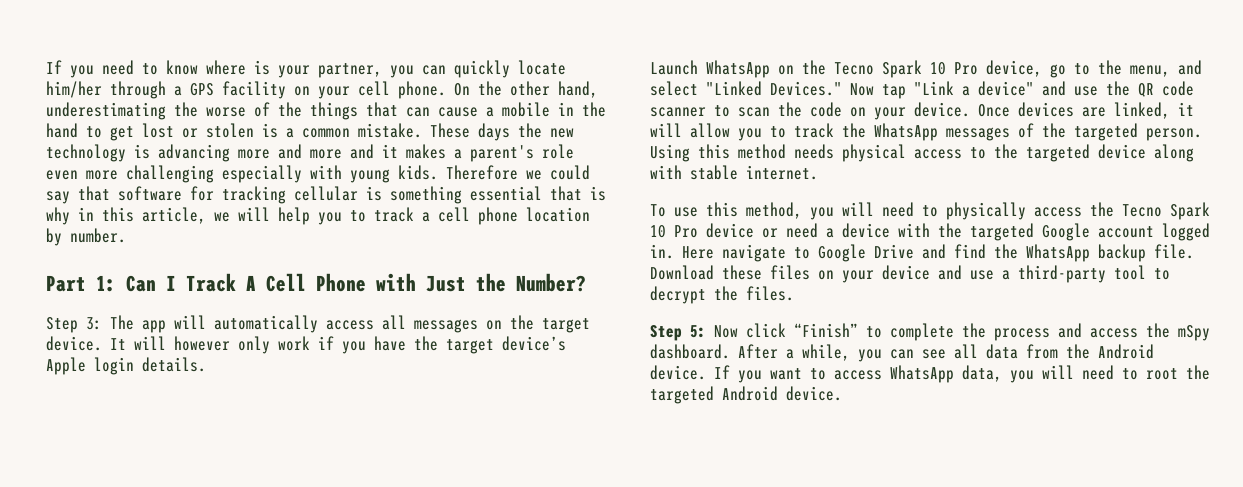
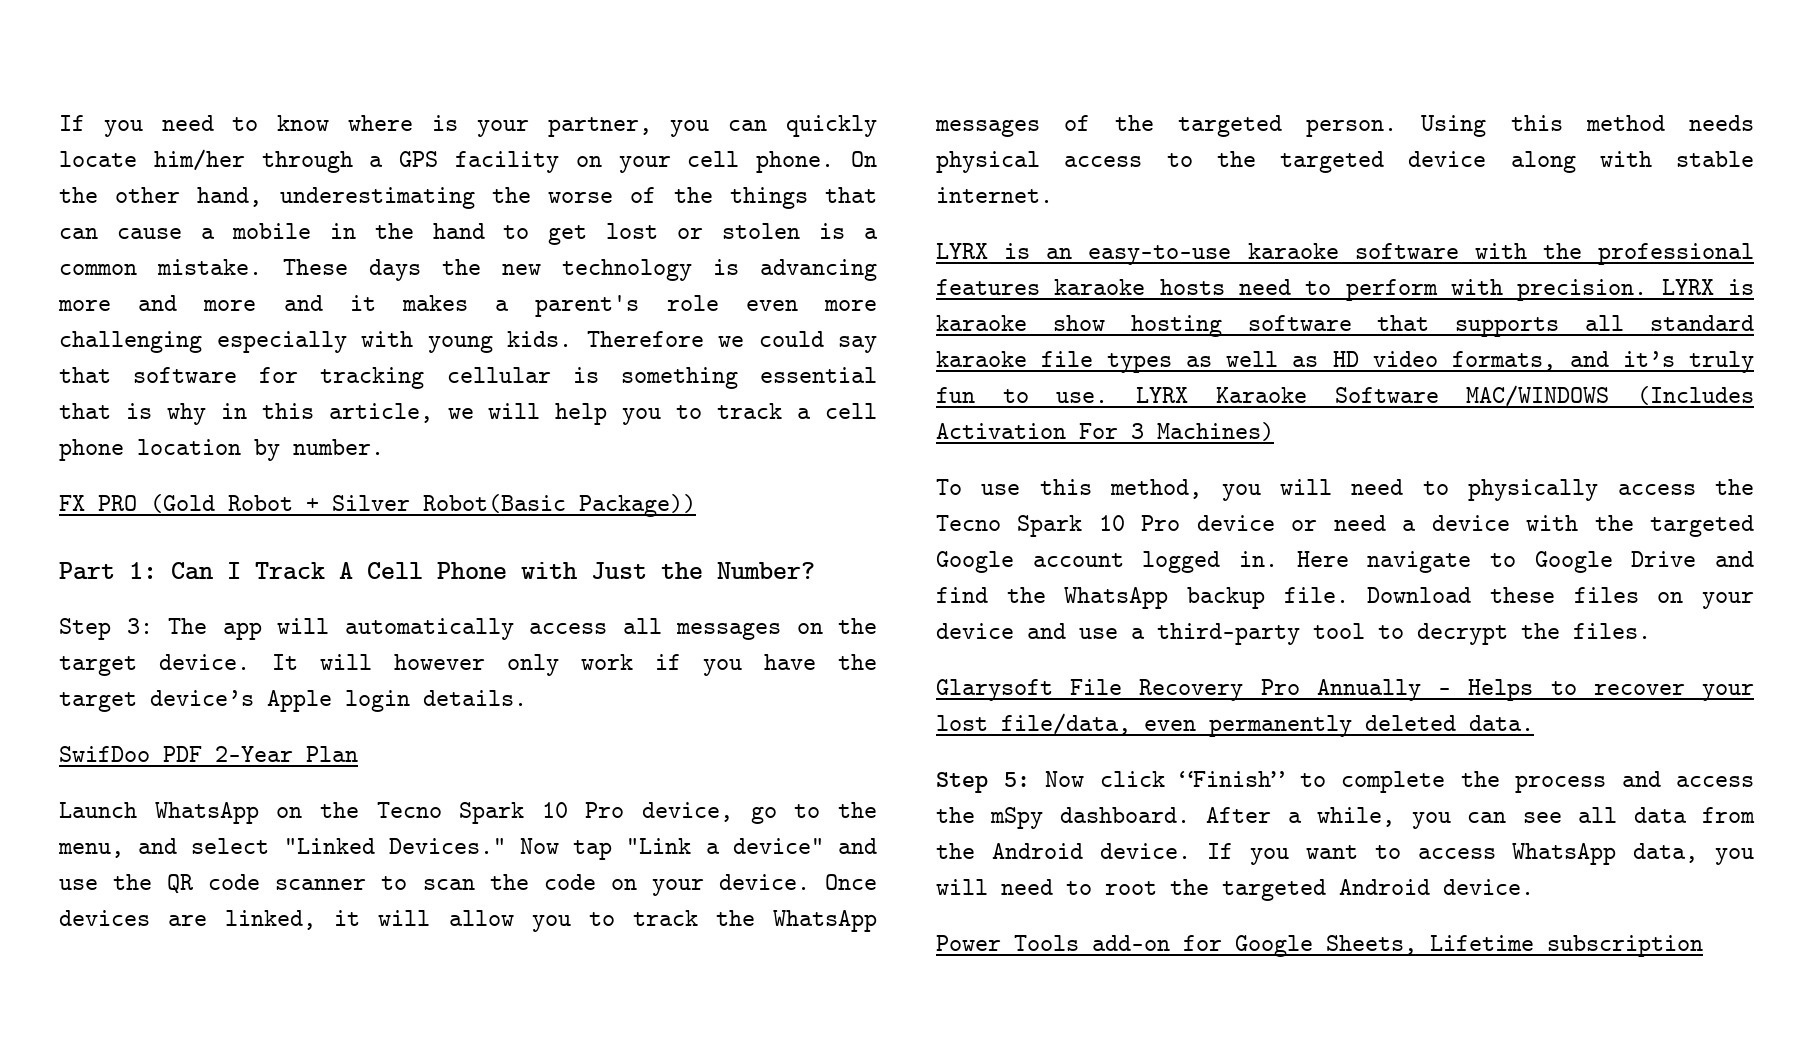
(126, 235) none -> [59,494,696,517] // FX PRO (Gold Robot + Silver Robot(Basic Package))
(206, 364) none -> [59,746,358,762] // SwifDoo PDF 2-Year Plan
(818, 172) none -> [936,243,1754,265] [936,279,1754,301] [936,315,1754,337] [936,351,1754,373] [936,385,1754,407] [936,422,1274,441] // LYRX is an easy-to-use karaoke software with the professional features karaoke hosts need to perform with precision. LYRX is karaoke show hosting software that supports all standard karaoke file types as well as HD video formats, and it’s truly fun to use. LYRX Karaoke Software MAC/WINDOWS (Includes Activation For 3 Machines)
(794, 293) none -> [936,679,1754,701] [936,713,1534,737] // Glarysoft File Recovery Pro Annually - Helps to recover your lost file/data, even permanently deleted data.
(842, 393) none -> [936,935,1703,957] // Power Tools add-on for Google Sheets, Lifetime subscription

